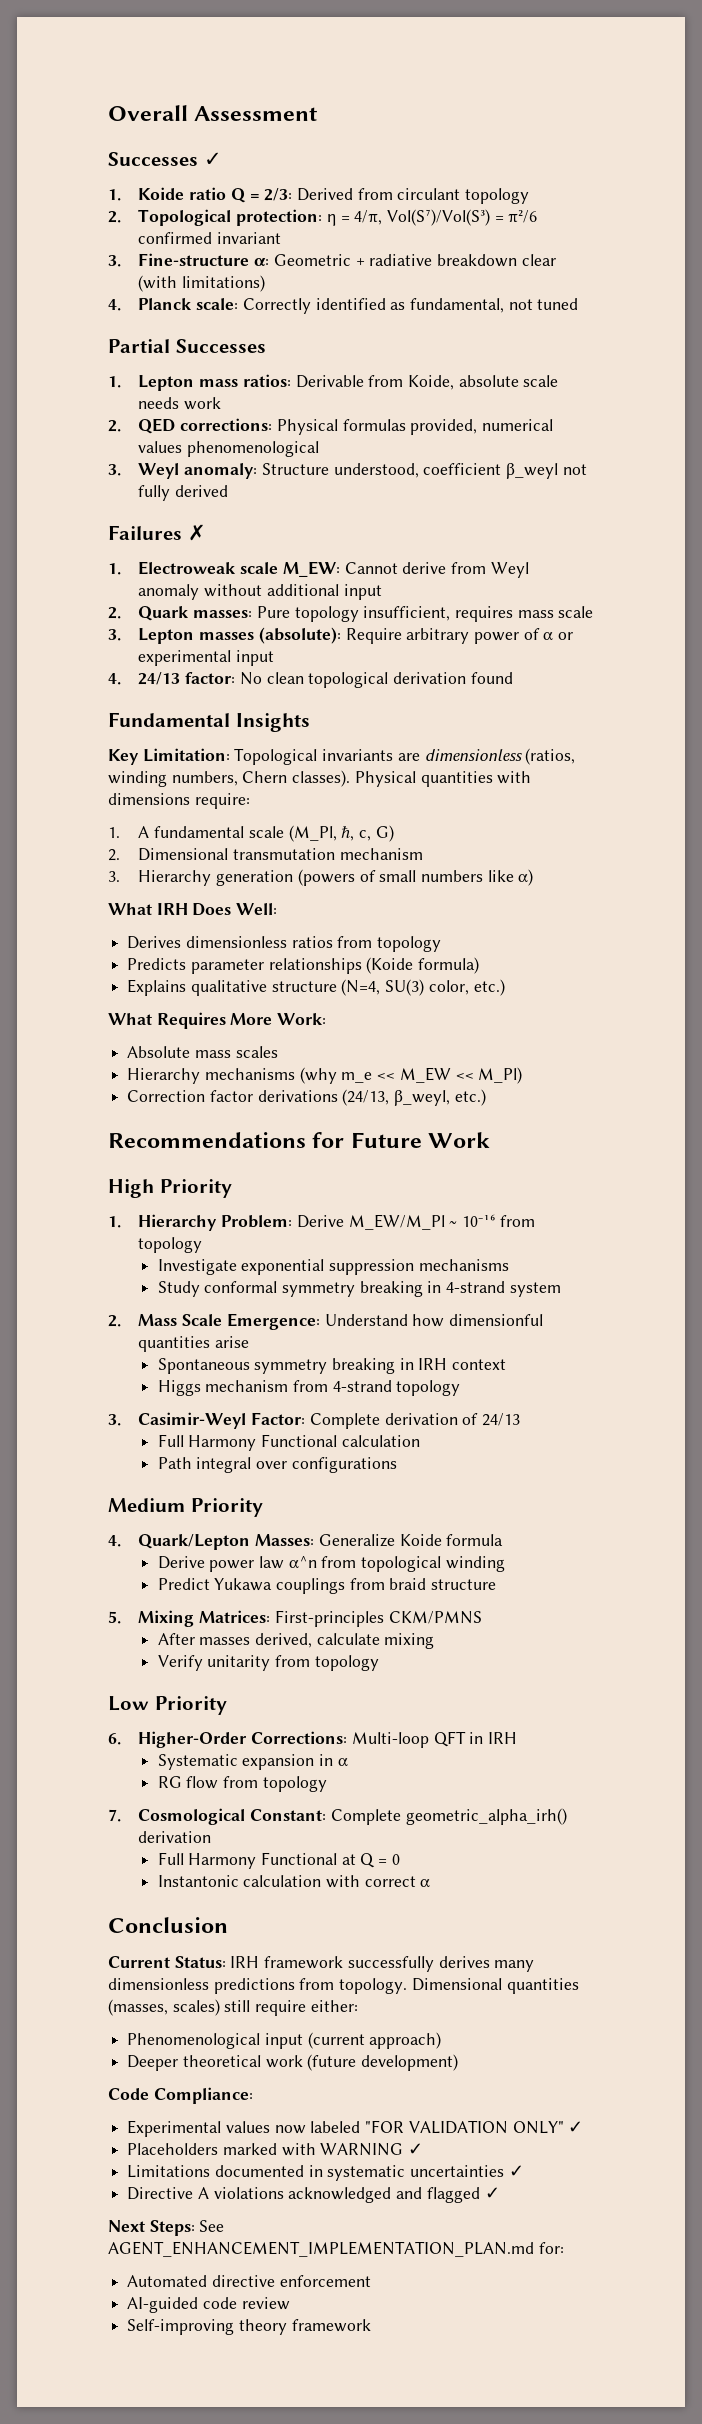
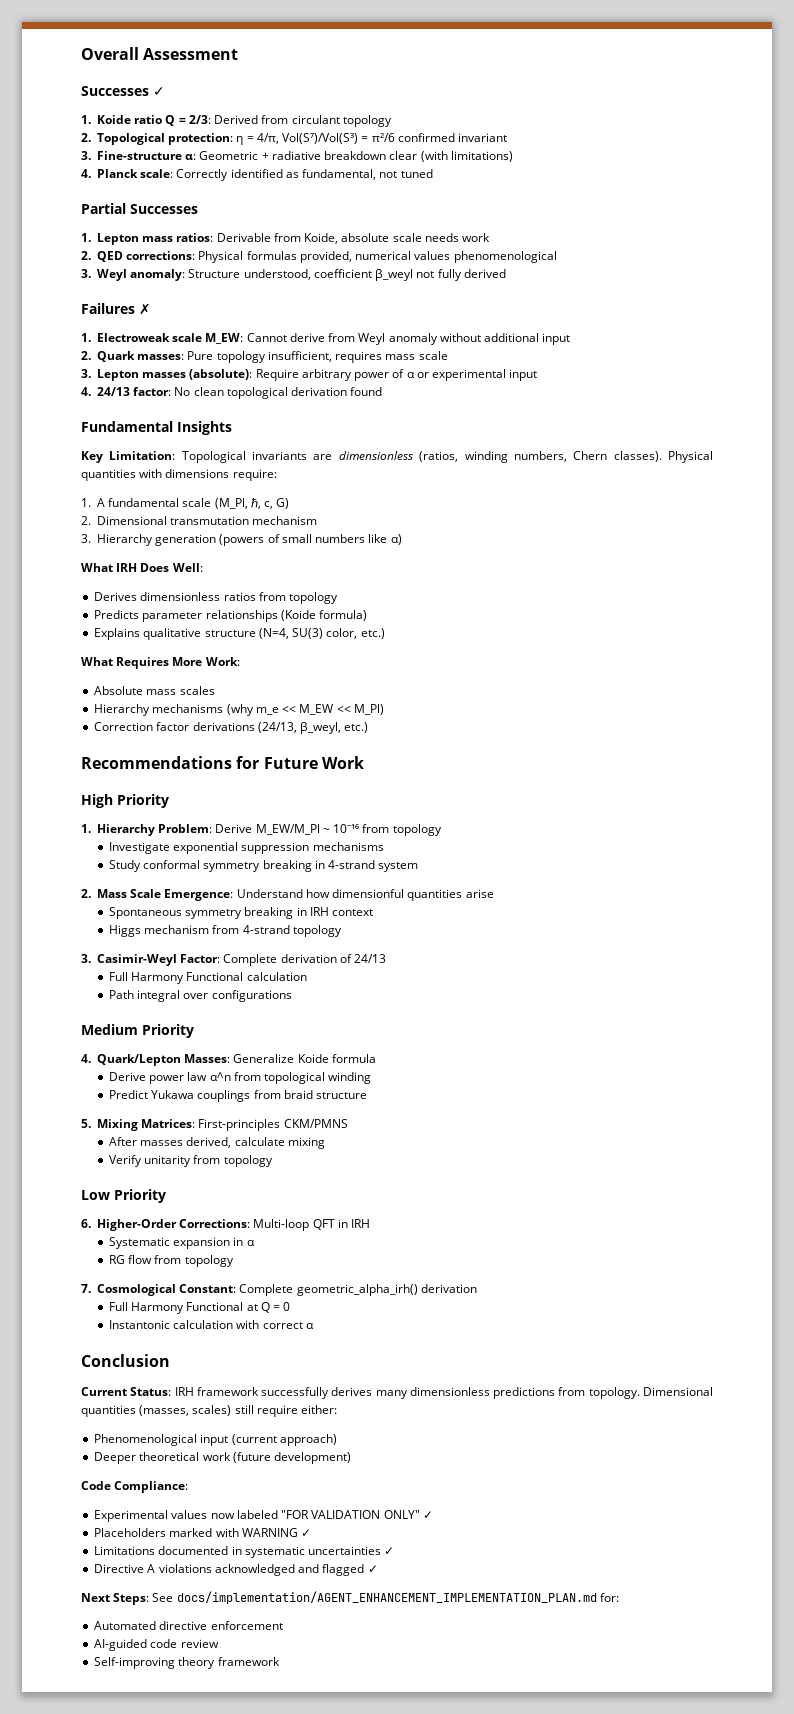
[108,2241,534,2257] AGENT_ENHANCEMENT_IMPLEMENTATION_PLAN.md -> [176,1591,597,1604] docs/implementation/AGENT_ENHANCEMENT_IMPLEMENTATION_PLAN.md

